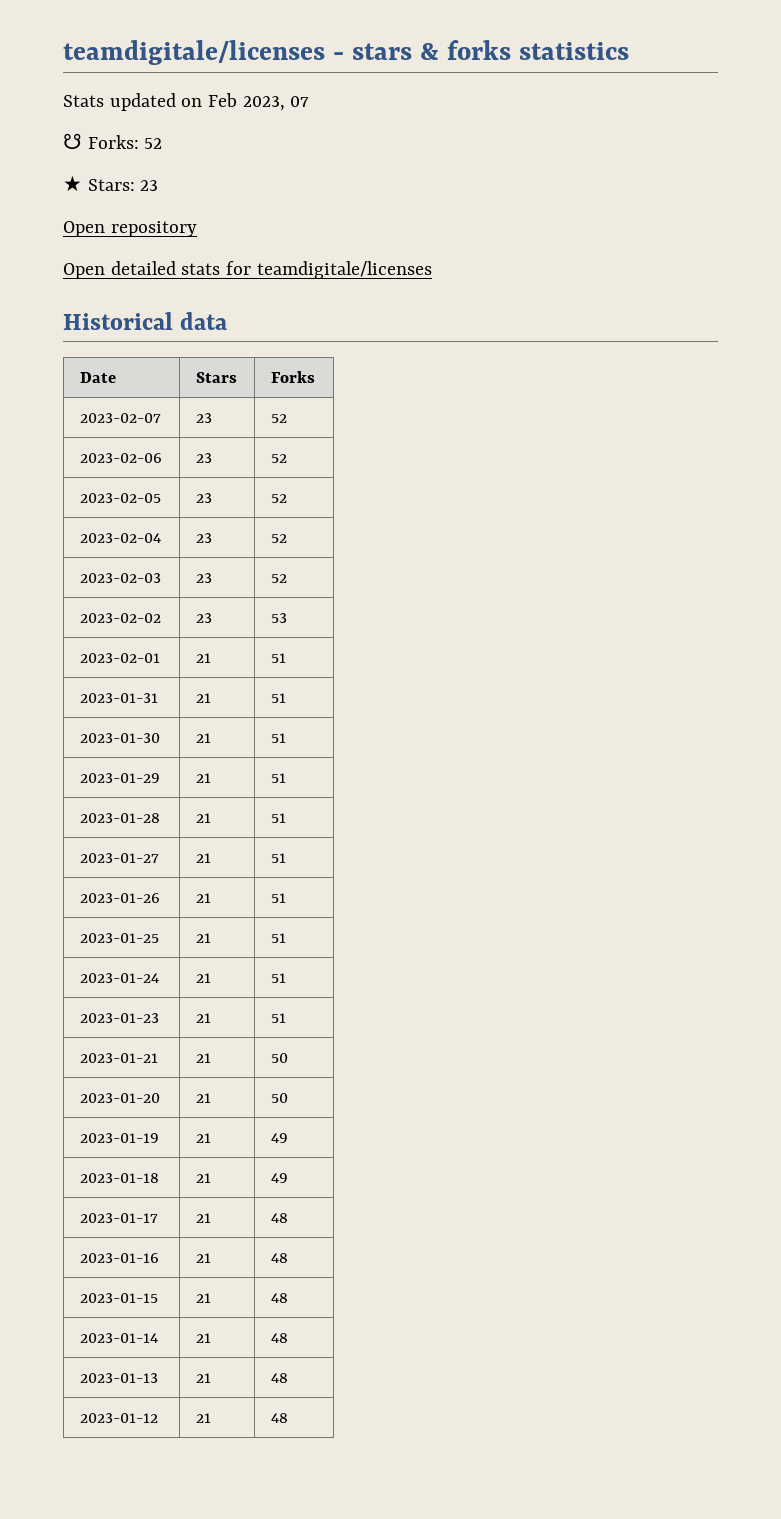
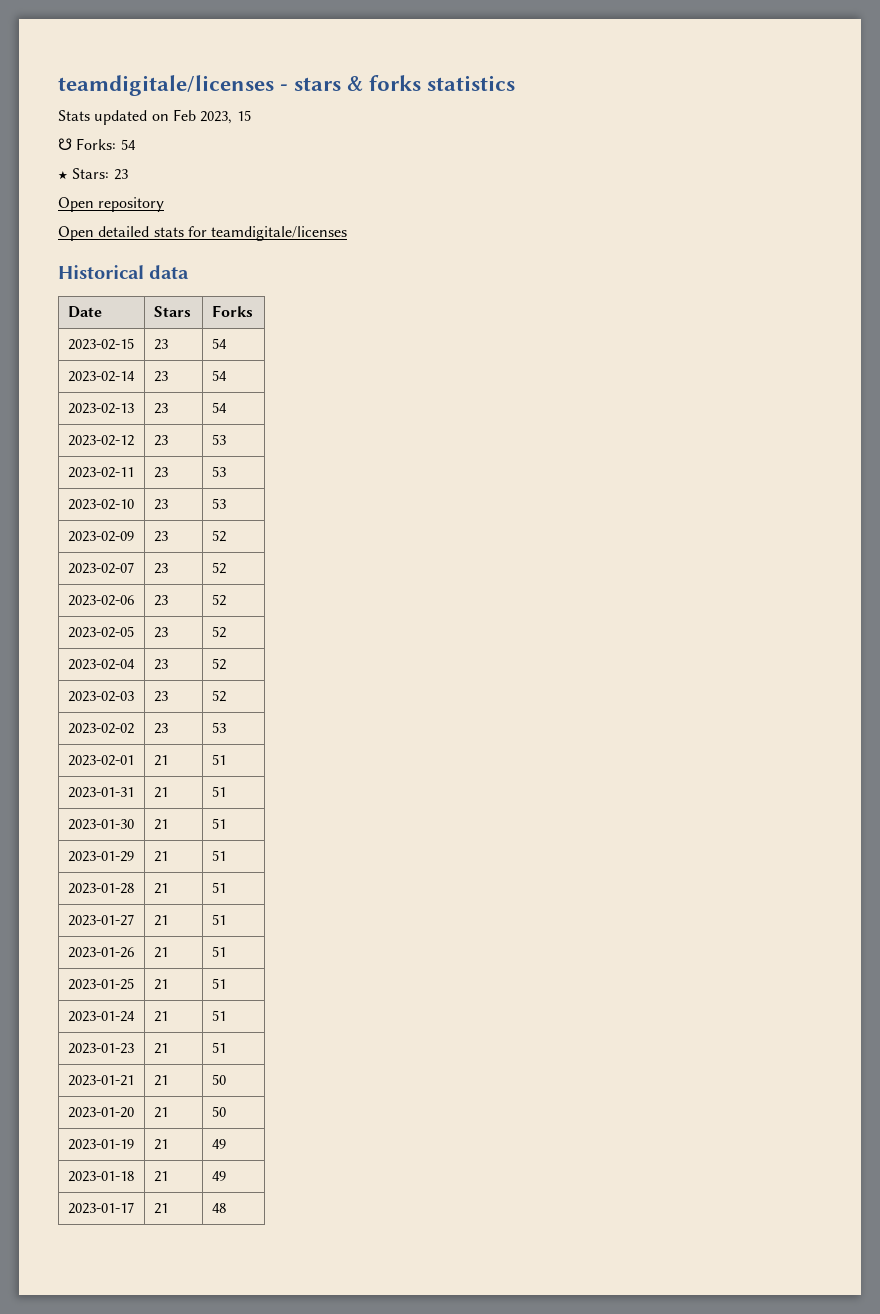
[290,96,310,107] 07 -> [236,110,251,121] 15
[144,138,163,149] 52 -> [120,139,136,150] 54
(315, 377) none -> [67,338,134,350] [153,339,168,350] [211,338,227,349] [67,371,135,382] [153,371,168,382] [211,370,227,381] [67,403,134,414] [153,403,168,414] [211,402,227,413] [67,435,134,446] [153,435,168,446] [211,434,226,445] [67,467,134,478] [153,467,168,478] [211,466,226,477] [67,499,134,510] [153,499,168,510] [211,498,226,509] [67,531,134,542] [153,531,168,542] [211,530,226,542] // 2023-02-15 | 23 | 54 // 2023-02-14 | 23 | 54 // 2023-02-13 | 23 | 54 // 2023-02-12 | 23 | 53 // 2023-02-11 | 23 | 53 // 2023-02-10 | 23 | 53 // 2023-02-09 | 23 | 52
[79,1253,159,1263] [195,1253,211,1263] [270,1253,288,1263] [79,1293,158,1303] [195,1293,211,1303] [270,1293,288,1303] [79,1333,158,1343] [195,1333,211,1343] [270,1333,288,1343] [79,1373,158,1383] [195,1373,211,1383] [270,1373,288,1383] [79,1413,158,1423] [195,1413,211,1423] [270,1413,288,1423] // 2023-01-16 | 21 | 48 // 2023-01-15 | 21 | 48 // 2023-01-14 | 21 | 48 // 2023-01-13 | 21 | 48 // 2023-01-12 | 21 | 48 -> (226, 1208) none

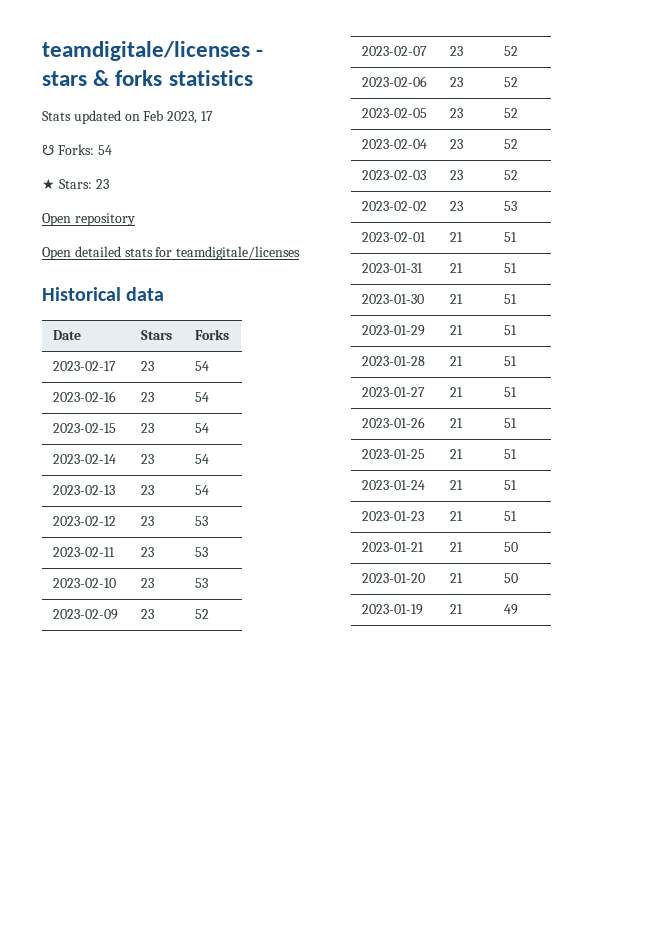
[236,110,251,121] 15 -> [200,111,213,121] 17
(253, 311) none -> [53,361,117,371] [141,361,155,371] [195,361,210,371] [53,391,117,402] [141,392,155,402] [195,392,210,402] // 2023-02-17 | 23 | 54 // 2023-02-16 | 23 | 54
[67,1171,134,1182] [153,1171,168,1182] [211,1171,226,1181] [67,1202,134,1214] [153,1203,168,1214] [211,1203,226,1213] // 2023-01-18 | 21 | 49 // 2023-01-17 | 21 | 48 -> (519, 609) none

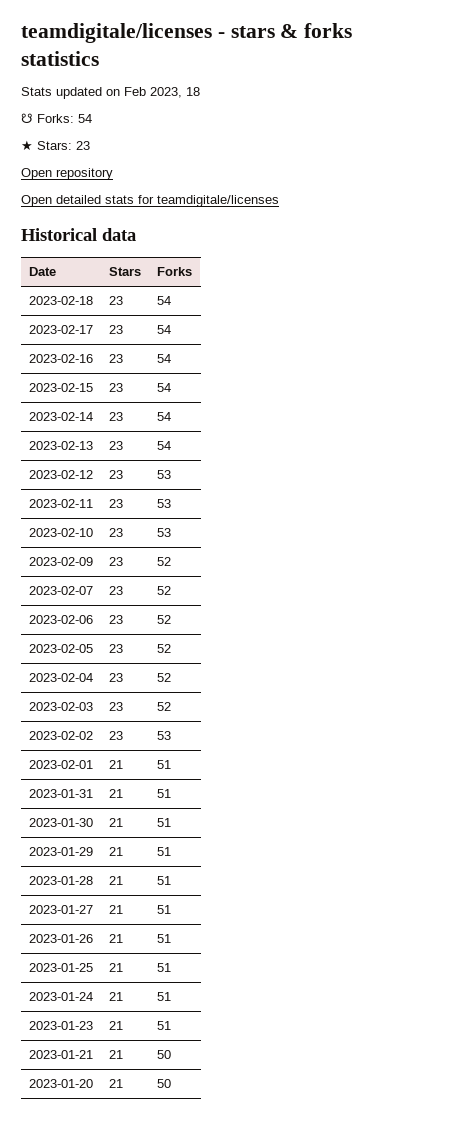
[200,111,213,121] 17 -> [186,87,200,96] 18
(230, 334) none -> [28,296,93,305] [108,296,123,305] [156,296,171,305] // 2023-02-18 | 23 | 54
[362,604,424,615] [450,604,464,614] [504,604,519,615] // 2023-01-19 | 21 | 49 -> (171, 1083) none

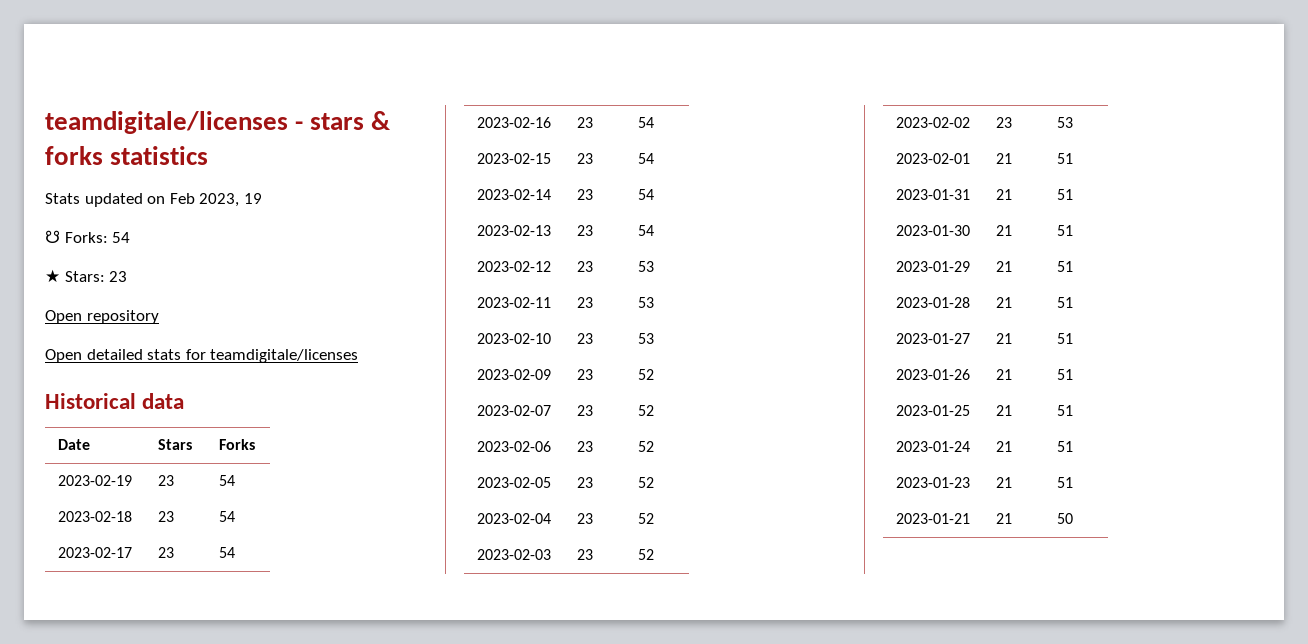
[186,87,200,96] 18 -> [243,193,262,204] 19
(192, 271) none -> [57,475,132,486] [157,475,174,486] [218,475,235,486] // 2023-02-19 | 23 | 54
[28,1079,93,1088] [108,1079,123,1088] [156,1079,171,1088] // 2023-01-20 | 21 | 50 -> (1073, 518) none

